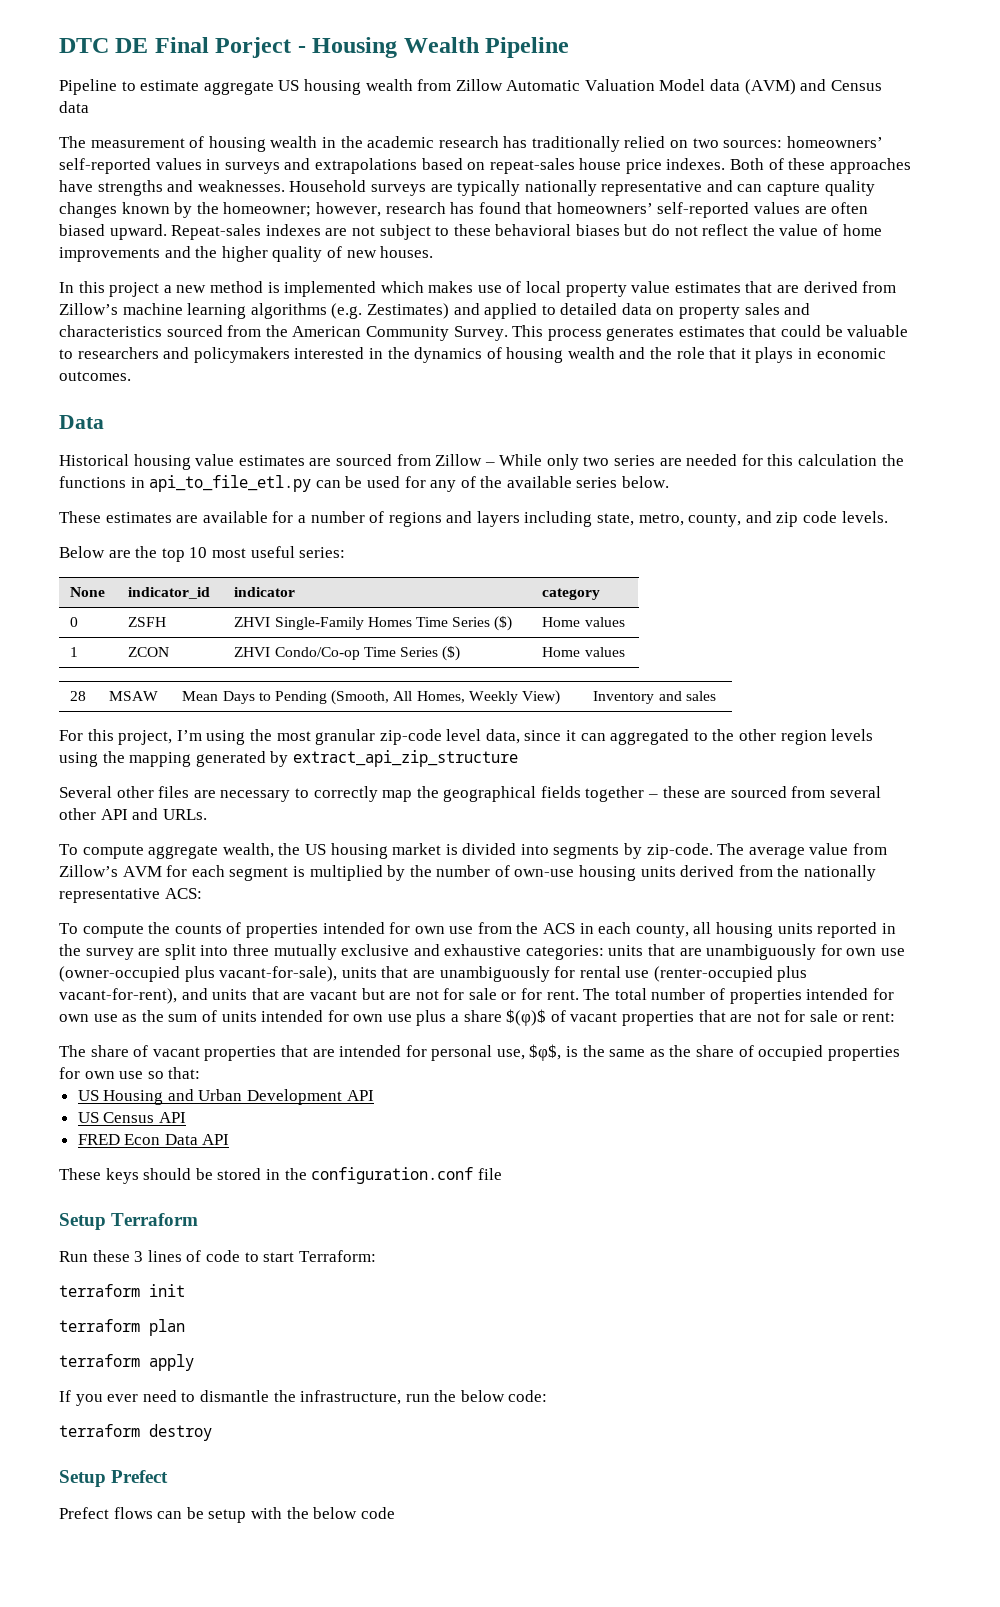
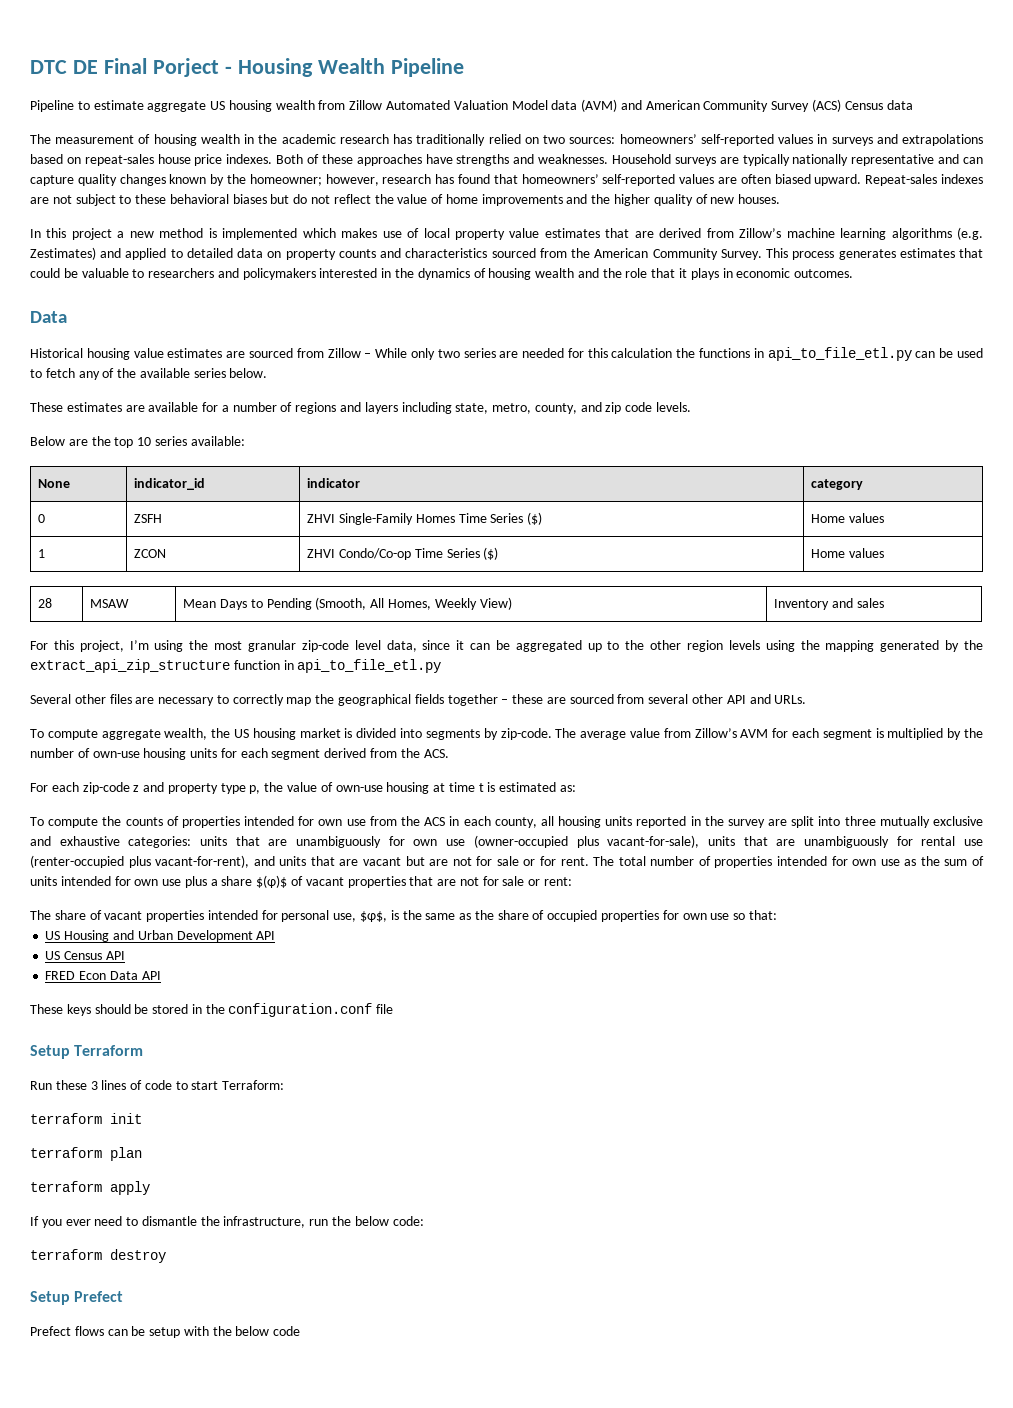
[506,80,581,91] Automatic -> [386,100,451,110] Automated
(827, 85) none -> [645,99,842,112] American Community Survey (ACS)
[744,303,780,315] sales -> [338,249,376,258] counts
[404,476,426,488] for -> [30,368,75,378] to fetch
[211,546,346,558] most useful series: -> [154,436,245,446] series available:
[610,729,690,745] aggregated -> [495,640,602,652] be aggregated up
(289, 759) none -> [963,640,983,650] the
(518, 758) none -> [233,659,442,673] function in api_to_file_etl.py
[680,865,877,881] [59,888,202,903] derived from the nationally representative ACS: -> [220,748,449,760] [30,782,577,794] for each segment derived from the ACS. // For each zip-code z and property type p, the value of own-use housing at time t is estimated as:
[280,1045,335,1057] that are -> (205, 916) none

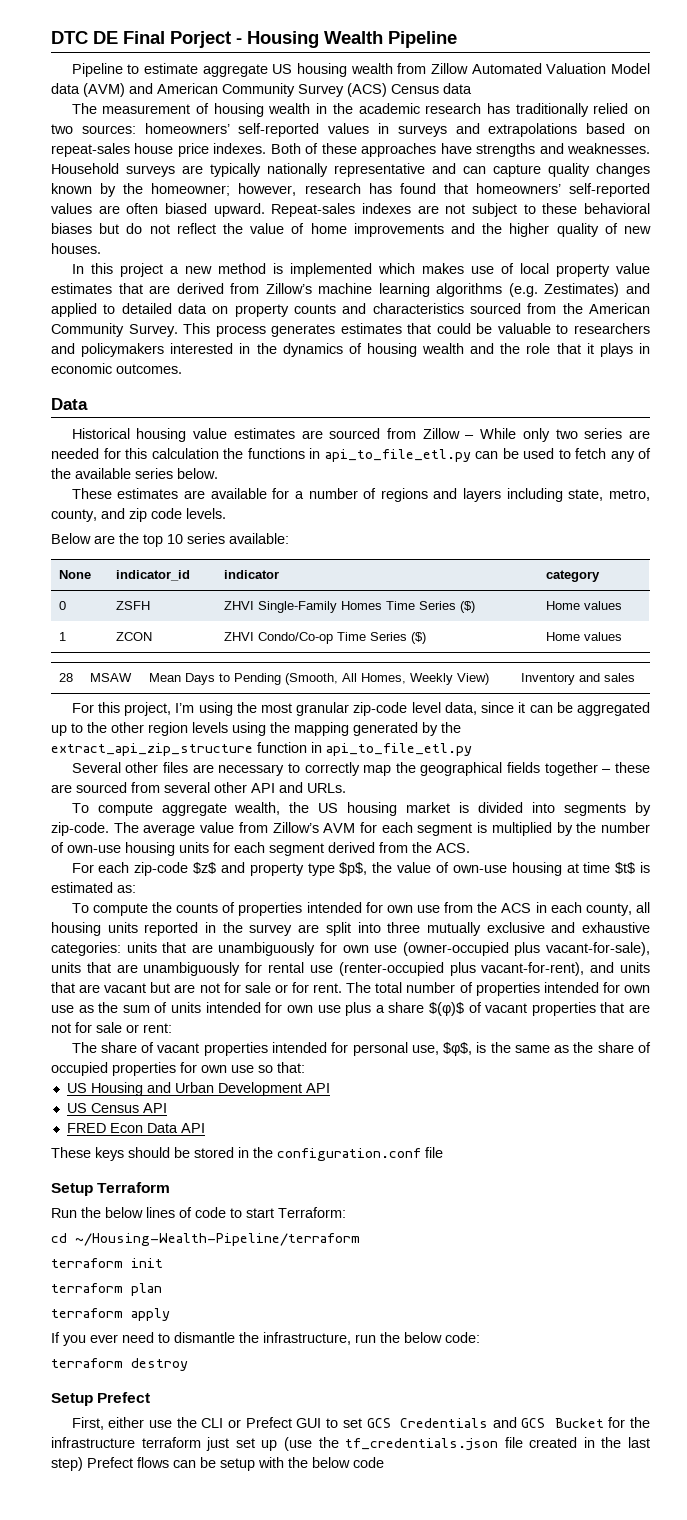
[133,785,140,792] z -> [193,862,217,874] $z$
[249,785,261,794] p, -> [339,862,368,876] $p$,
[478,783,484,792] t -> [615,862,636,874] $t$
[55,1080,98,1090] these 3 -> [81,1207,143,1218] the below
(285, 1085) none -> [51,1233,360,1246] // cd ~/Housing-Wealth-Pipeline/terraform
(124, 1296) none -> [71,1417,650,1430] [51,1437,651,1451] [51,1457,83,1471] First, either use the CLI or Prefect GUI to set GCS Credentials and GCS Bucket for the infrastructure terraform just set up (use the tf_credentials.json file created in the last step)

